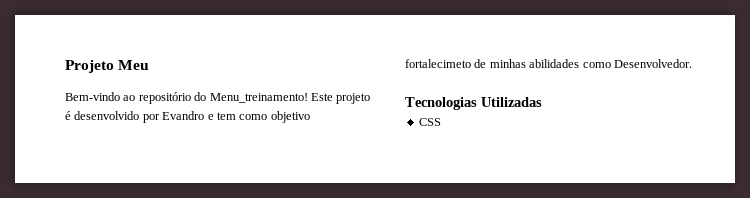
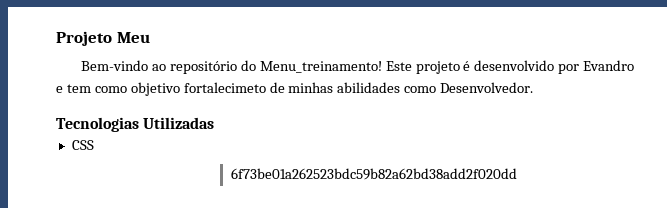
(441, 122) none -> [230,168,517,180] // 6f73be01a262523bdc59b82a62bd38add2f020dd

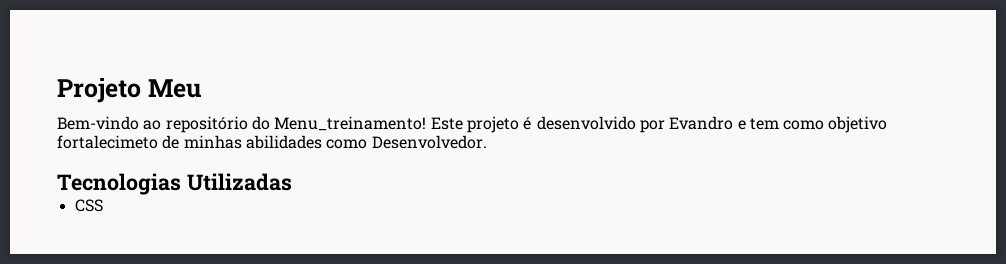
[230,168,517,180] // 6f73be01a262523bdc59b82a62bd38add2f020dd -> (103, 205) none

